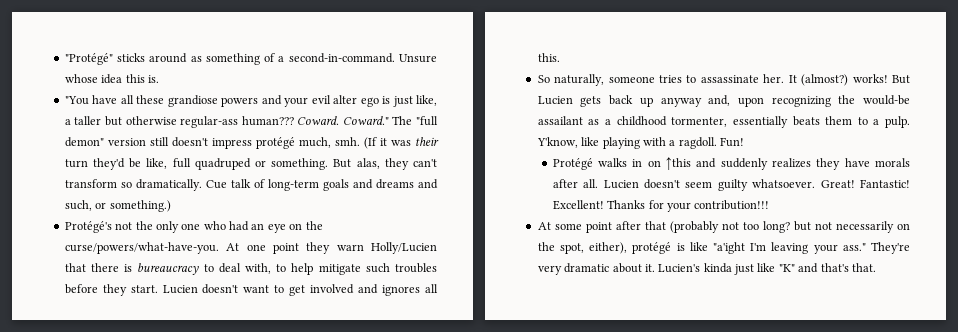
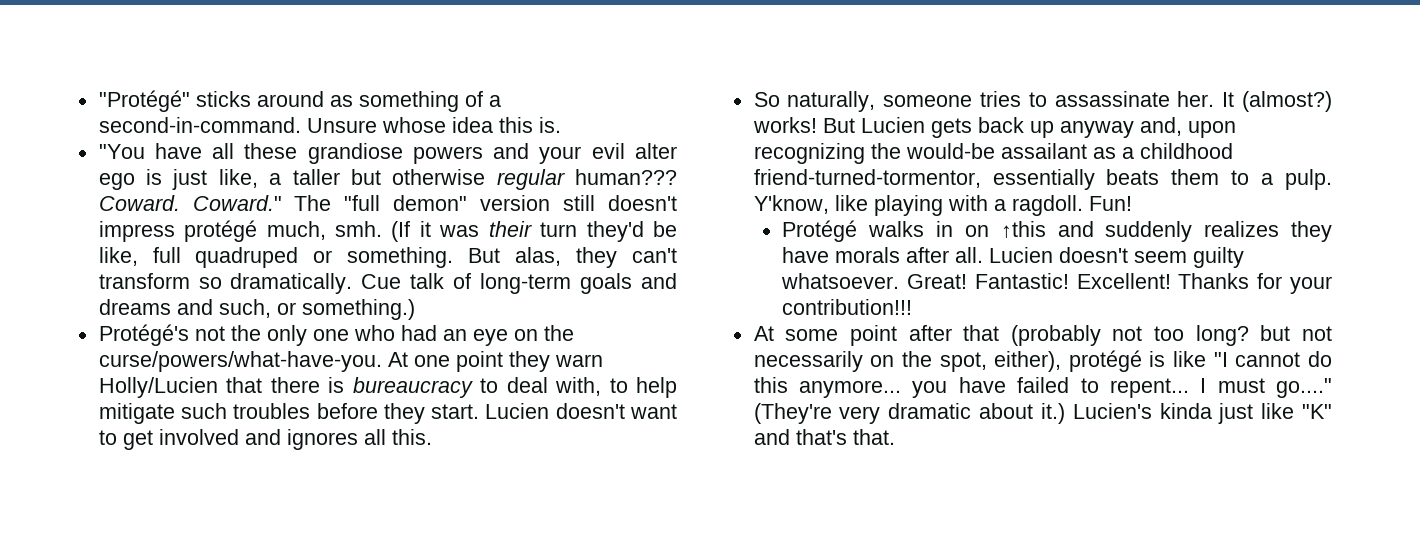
[180,116,239,128] regular-ass -> [496,169,565,190] regular
[671,117,728,127] tormenter, -> [753,169,981,188] friend-turned-tormentor,
[712,242,910,254] "a'ight I'm leaving your ass." They're -> [1213,351,1332,367] [753,377,1332,398] [753,403,832,424] "I cannot do this anymore... you have failed to repent... I must go...." (They're
[644,264,655,272] it. -> [1040,403,1065,424] it.)

